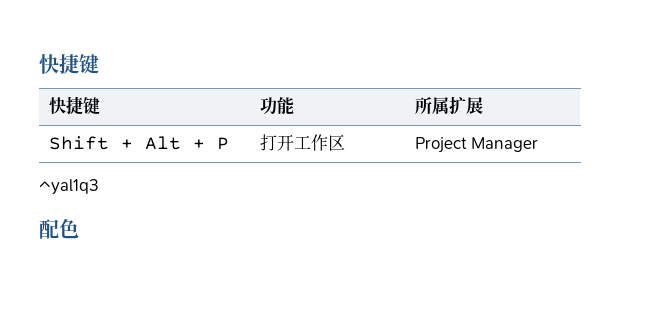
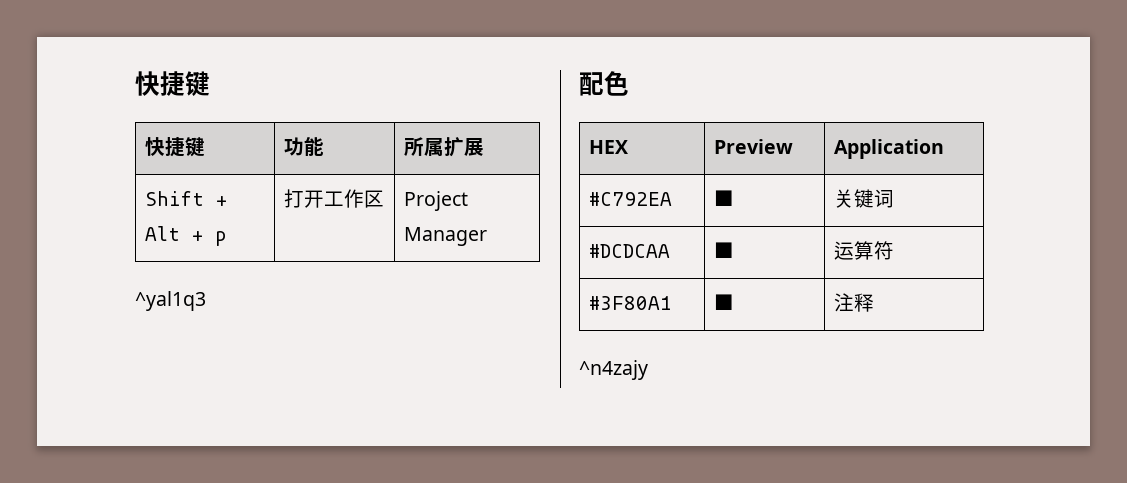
[216,137,229,150] P -> [214,231,227,246] p
(79, 229) none -> [588,140,628,154] [713,139,793,154] [833,139,944,159] [588,192,672,206] [713,190,734,206] [833,189,894,208] [588,244,670,258] [713,242,734,258] [833,241,894,260] [588,296,672,310] [713,294,734,310] [833,293,874,312] [579,360,648,380] // HEX | Preview | Application // #C792EA | ■ | 关键词 // #DCDCAA | ■ | 运算符 // #3F80A1 | ■ | 注释 // ^n4zajy

